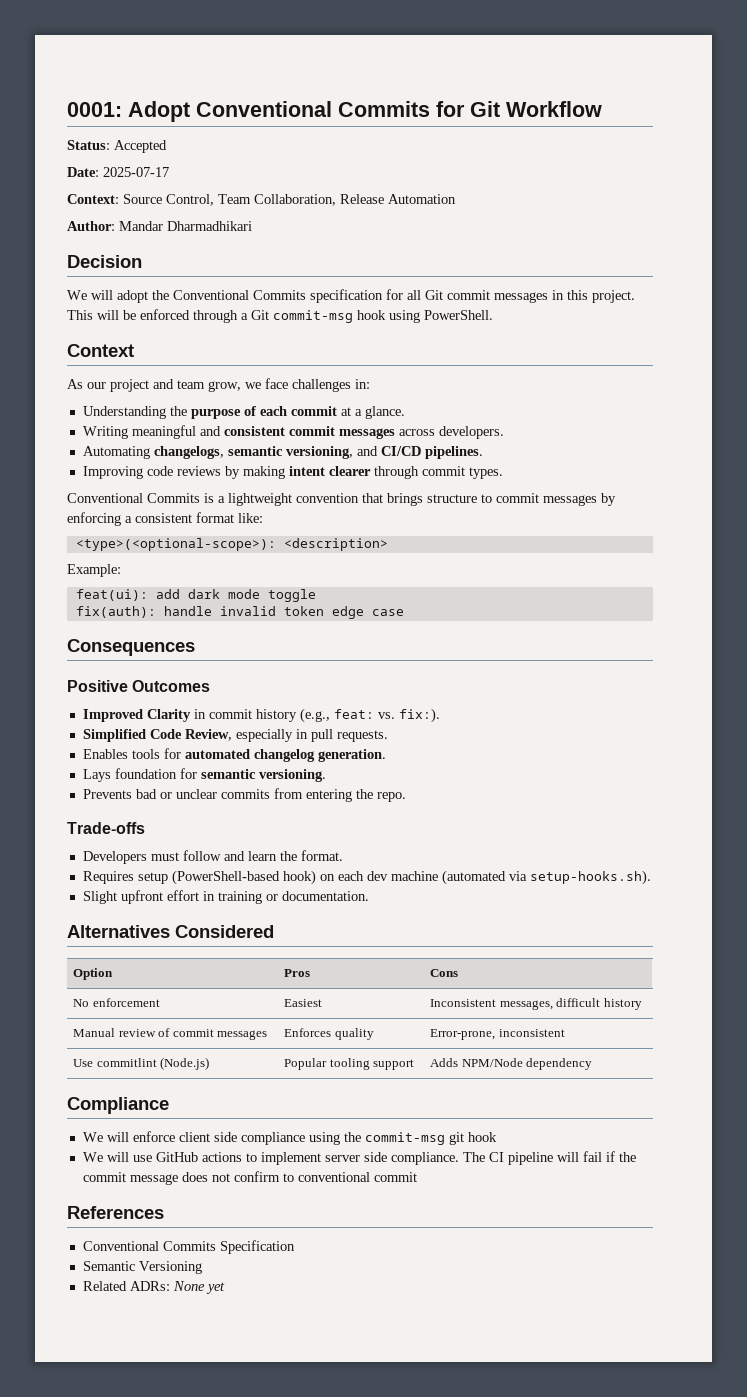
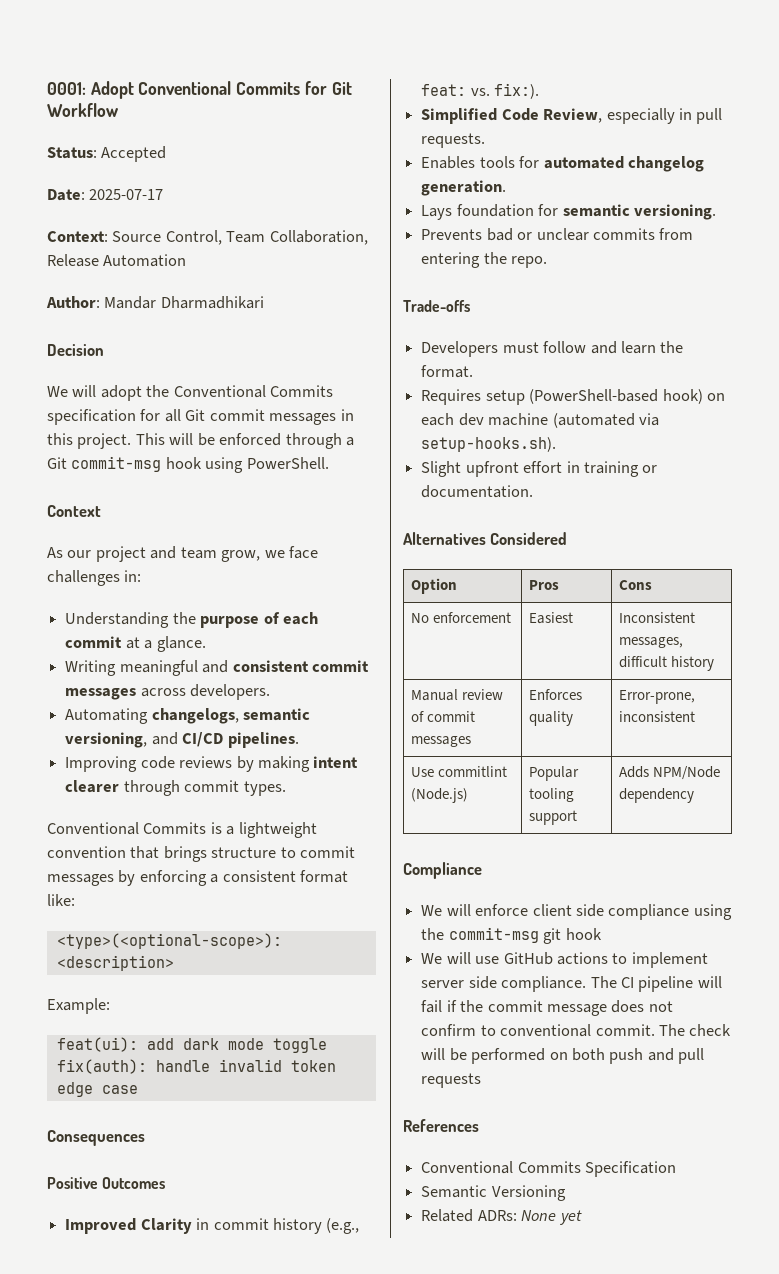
[373,1172,417,1182] commit -> [595,1024,732,1036] [421,1048,705,1064] [421,1073,482,1088] commit. The check will be performed on both push and pull requests

